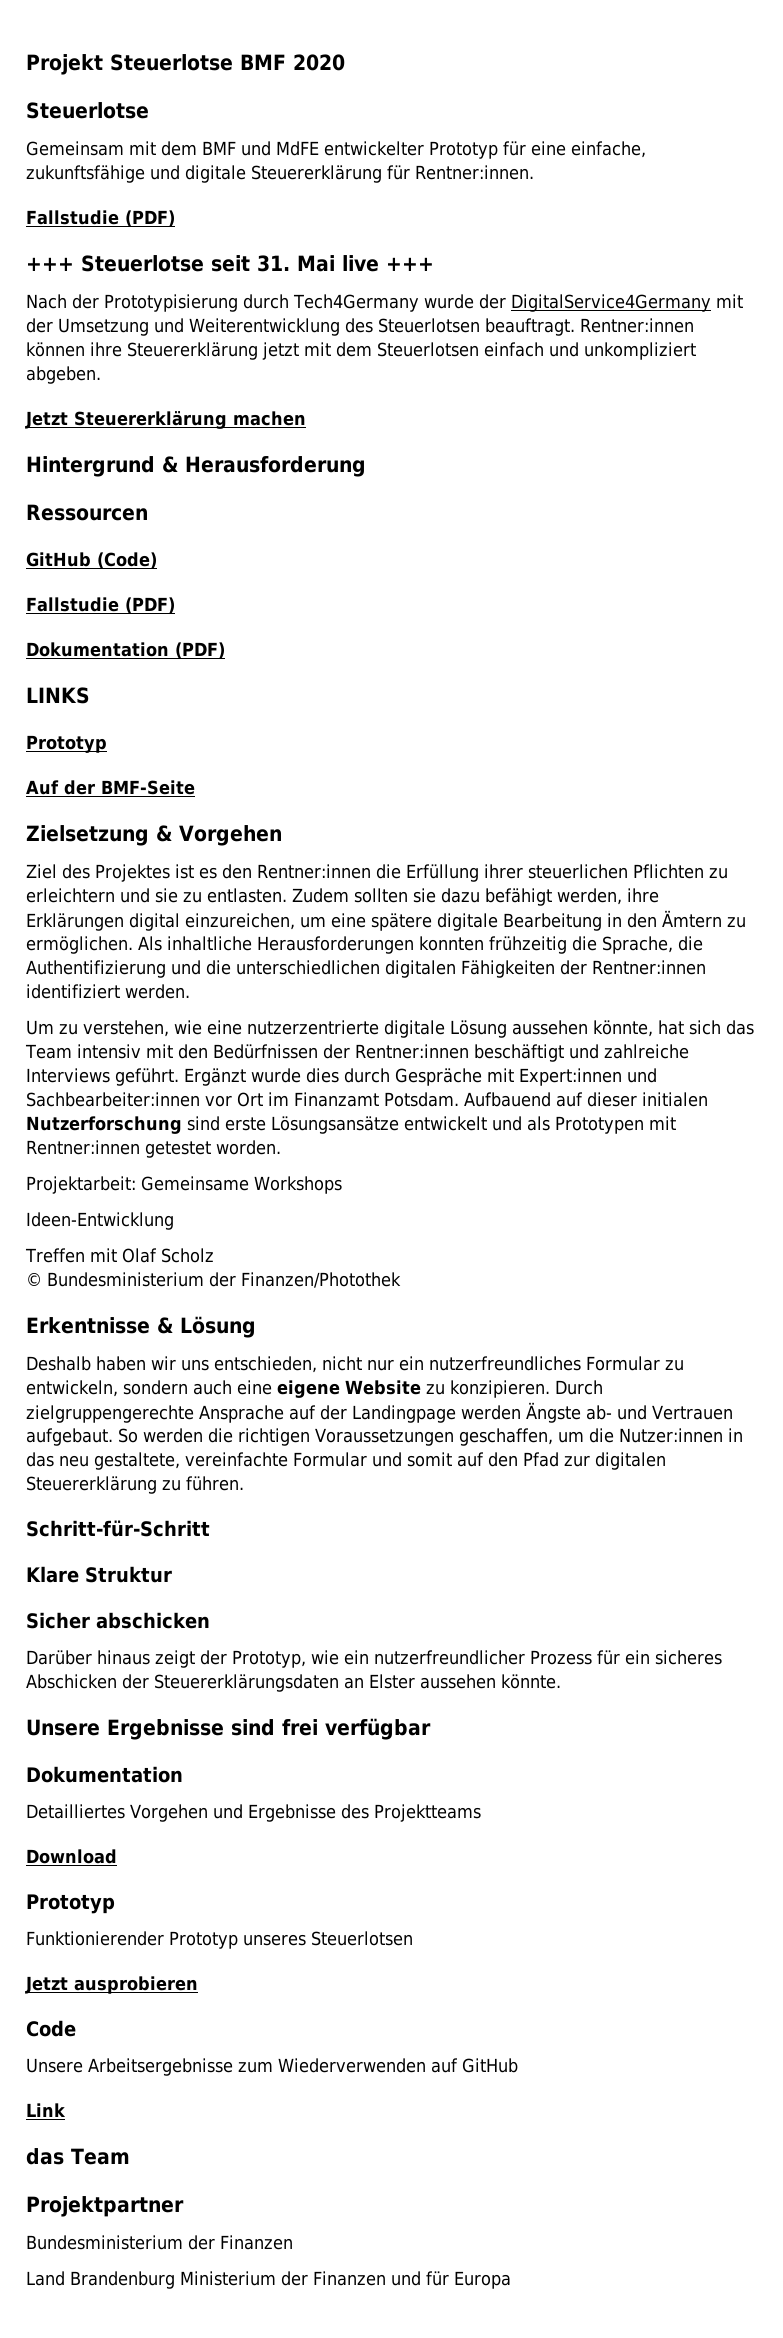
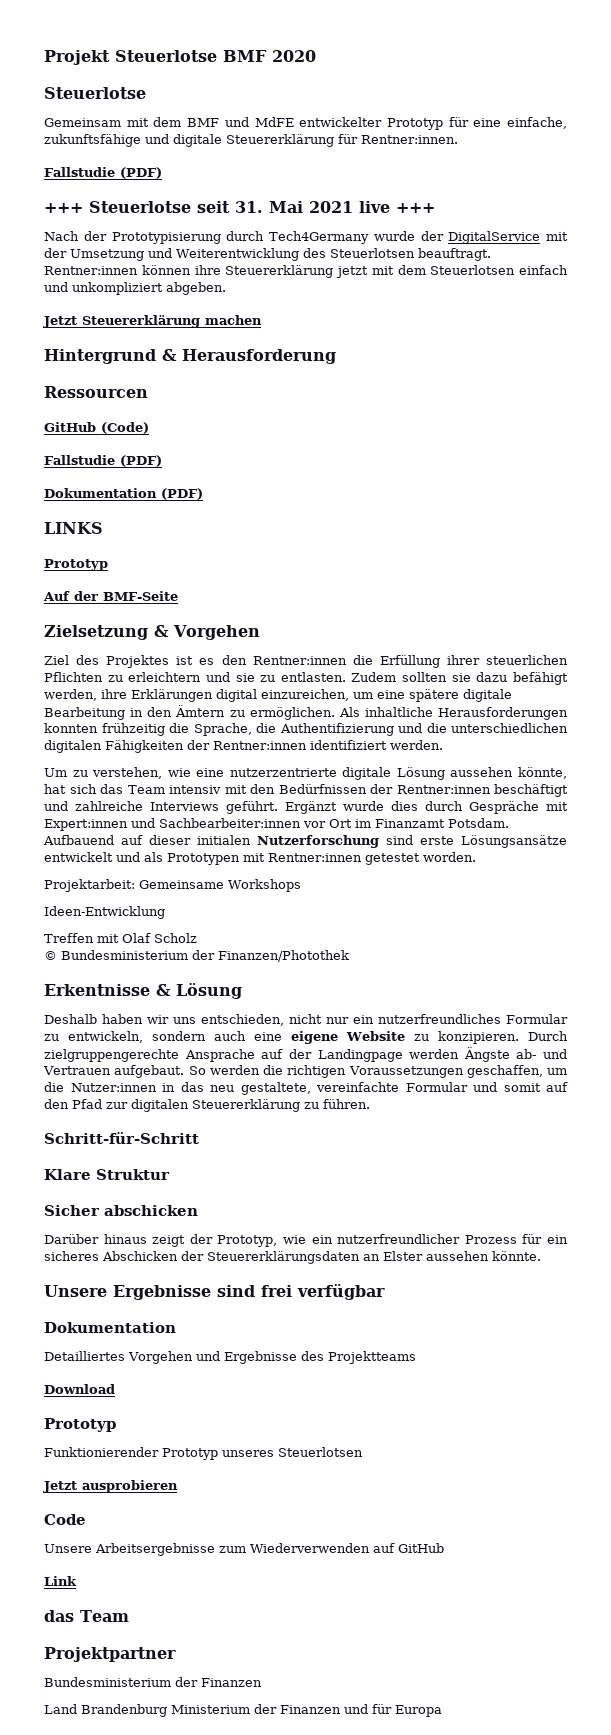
(335, 263) none -> [309,201,353,213] 2021
[510,294,711,312] DigitalService4Germany -> [448,231,541,244] DigitalService

